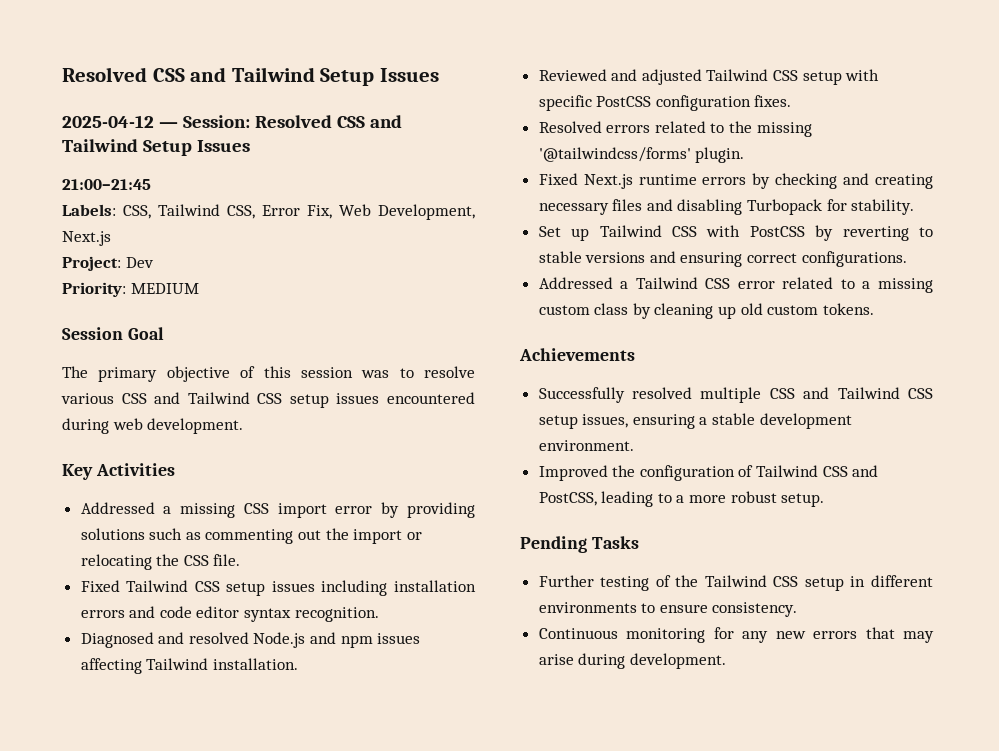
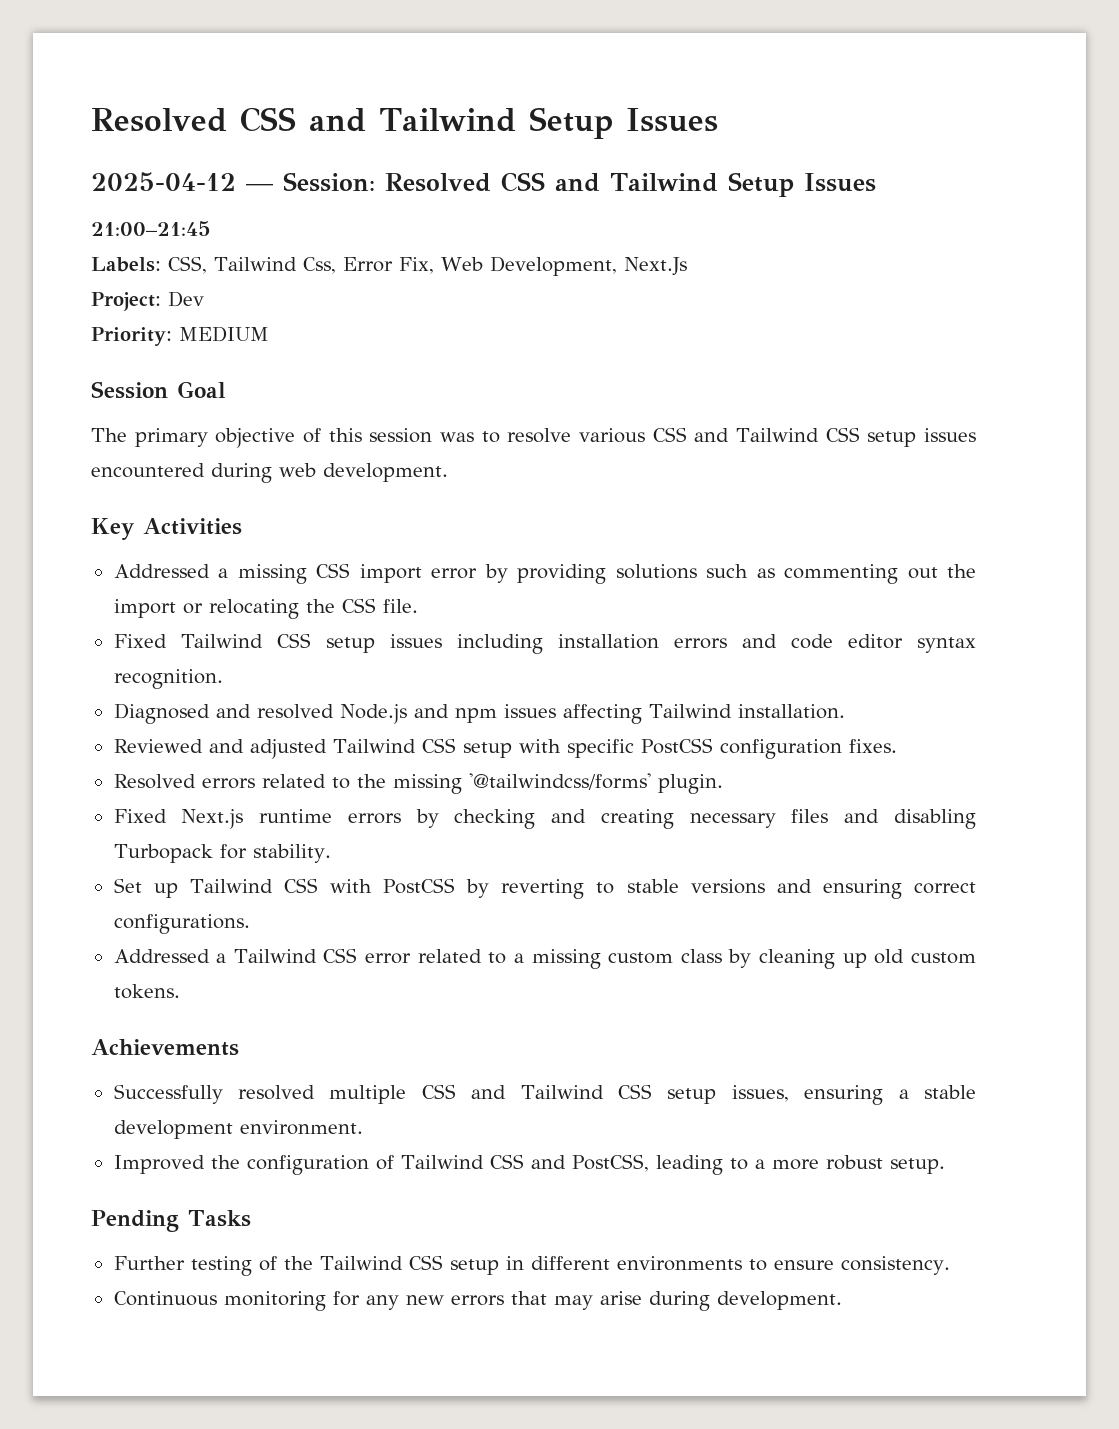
[227,205,255,219] CSS, -> [302,257,336,274] Css,
[62,231,111,246] Next.js -> [623,257,687,276] Next.Js

